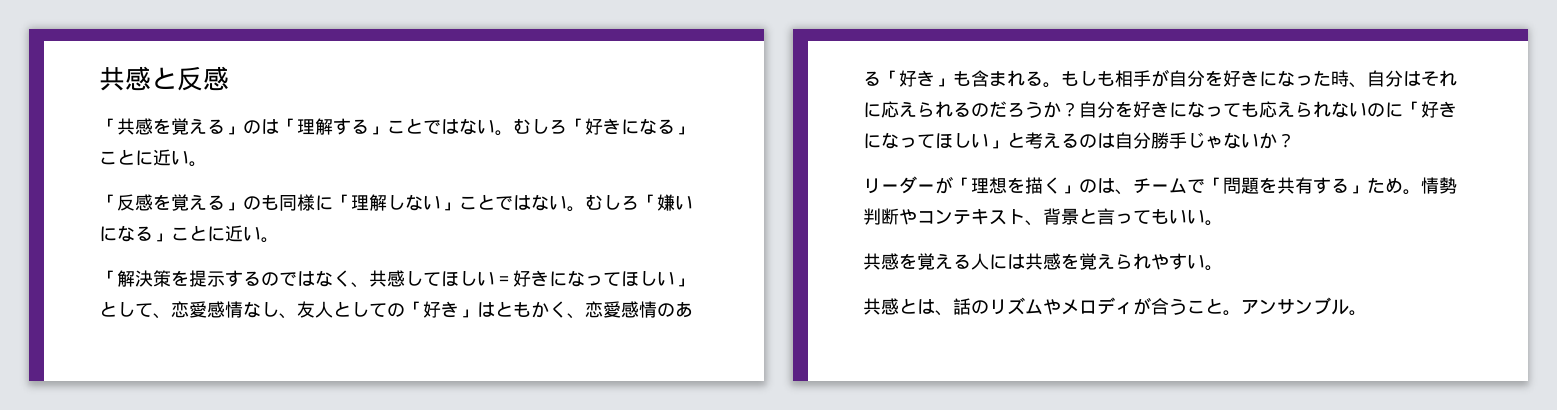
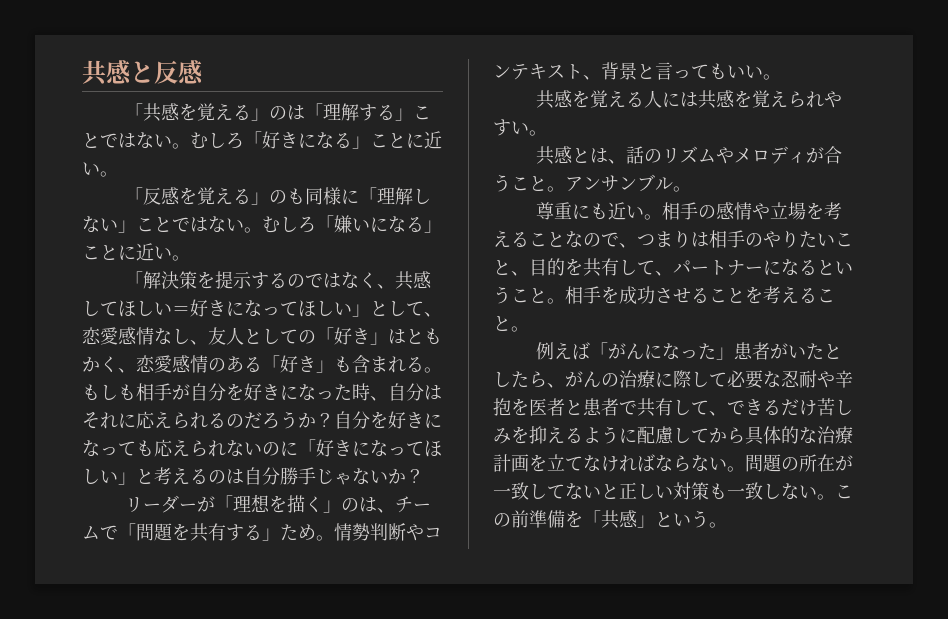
(1367, 313) none -> [536,202,843,220] [493,230,853,248] [493,258,853,277] [493,286,835,304] [493,316,529,332] [536,342,843,360] [493,370,853,389] [493,398,853,417] [493,426,853,445] [493,454,853,472] [493,482,853,500] [493,510,727,529] // 尊重にも近い。相手の感情や立場を考えることなので、つまりは相手のやりたいこと、目的を共有して、パートナーになるということ。相手を成功させることを考えること。 // 例えば「がんになった」患者がいたとしたら、がんの治療に際して必要な忍耐や辛抱を医者と患者で共有して、できるだけ苦しみを抑えるように配慮してから具体的な治療計画を立てなければならない。問題の所在が一致してないと正しい対策も一致しない。この前準備を「共感」という。

